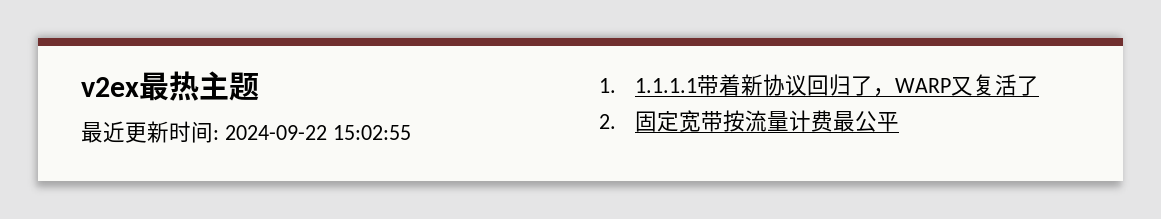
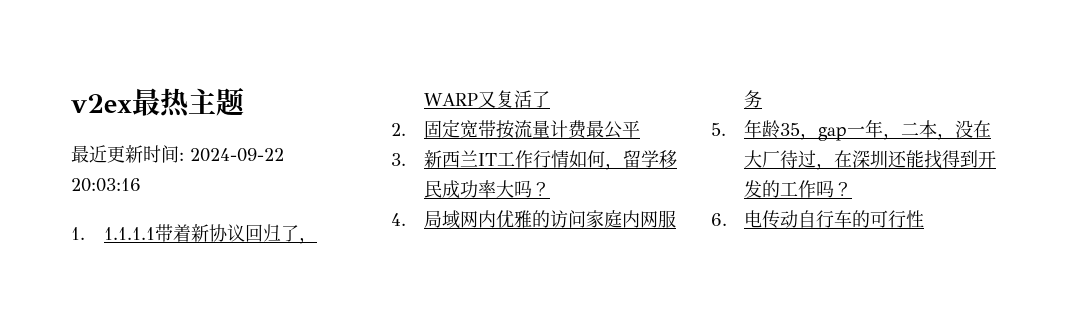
[332,125,411,140] 15:02:55 -> [71,178,141,192] 20:03:16
(900, 122) none -> [391,150,677,170] [423,180,550,198] [391,210,676,229] [743,90,762,108] [711,119,991,141] [743,150,996,170] [743,180,852,198] [711,210,924,229] // 3.新西兰IT工作行情如何，留学移民成功率大吗？ // 4.局域网内优雅的访问家庭内网服务 // 5.年龄35，gap一年，二本，没在大厂待过，在深圳还能找得到开发的工作吗？ // 6.电传动自行车的可行性

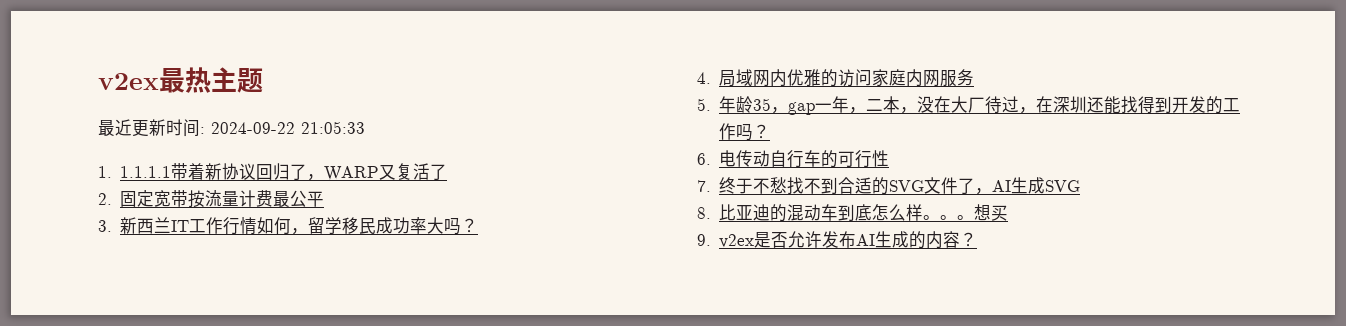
[71,178,141,192] 20:03:16 -> [301,121,365,134] 21:05:33
(924, 219) none -> [697,177,1081,195] [697,204,1009,222] [697,231,978,249] // 7.终于不愁找不到合适的SVG文件了，AI生成SVG // 8.比亚迪的混动车到底怎么样。。。想买 // 9. v2ex是否允许发布AI生成的内容？

